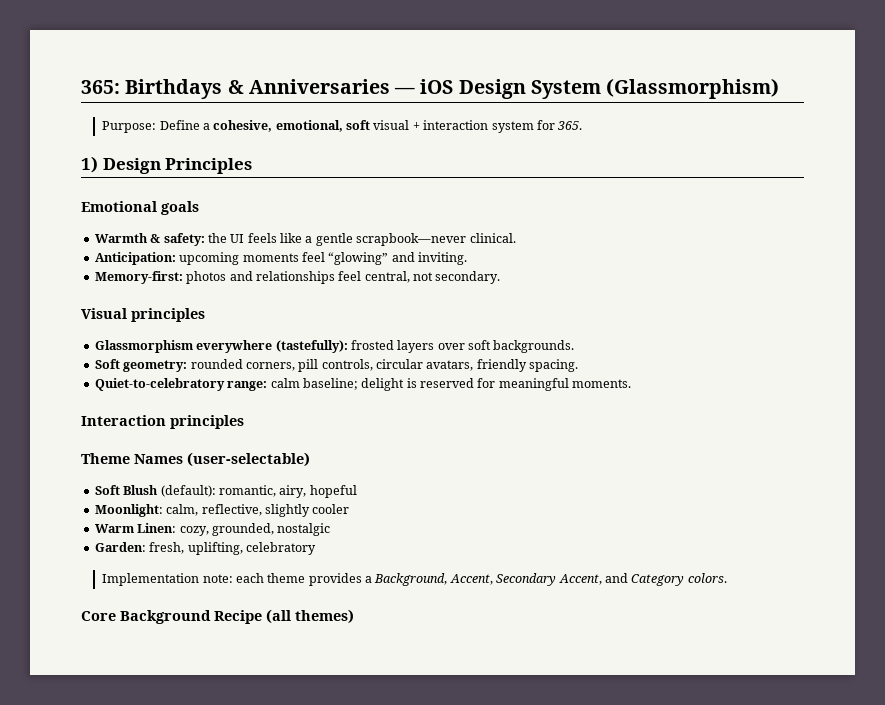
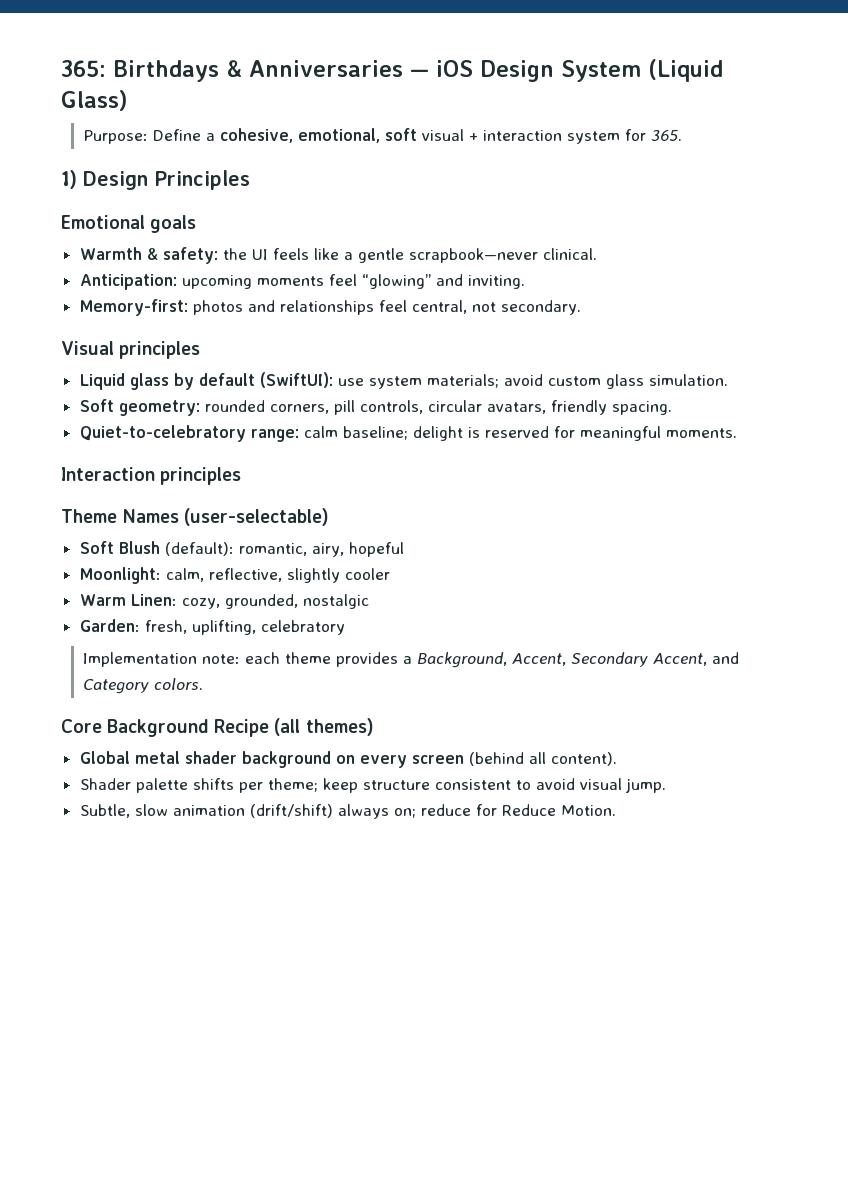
[606,78,780,99] (Glassmorphism) -> [648,59,723,82] [61,90,128,111] (Liquid Glass)
[94,340,575,353] Glassmorphism everywhere (tastefully): frosted layers over soft backgrounds. -> [79,372,728,390] Liquid glass by default (SwiftUI): use system materials; avoid custom glass simulation.
(354, 616) none -> [79,751,617,768] [79,778,666,793] [79,804,616,819] // Global metal shader background on every screen (behind all content). // Shader palette shifts per theme; keep structure consistent to avoid visual jump. // Subtle, slow animation (drift/shift) always on; reduce for Reduce Motion.

